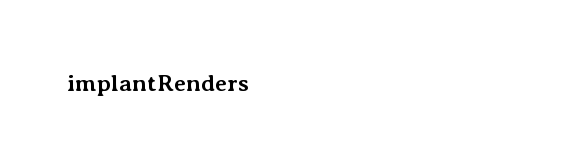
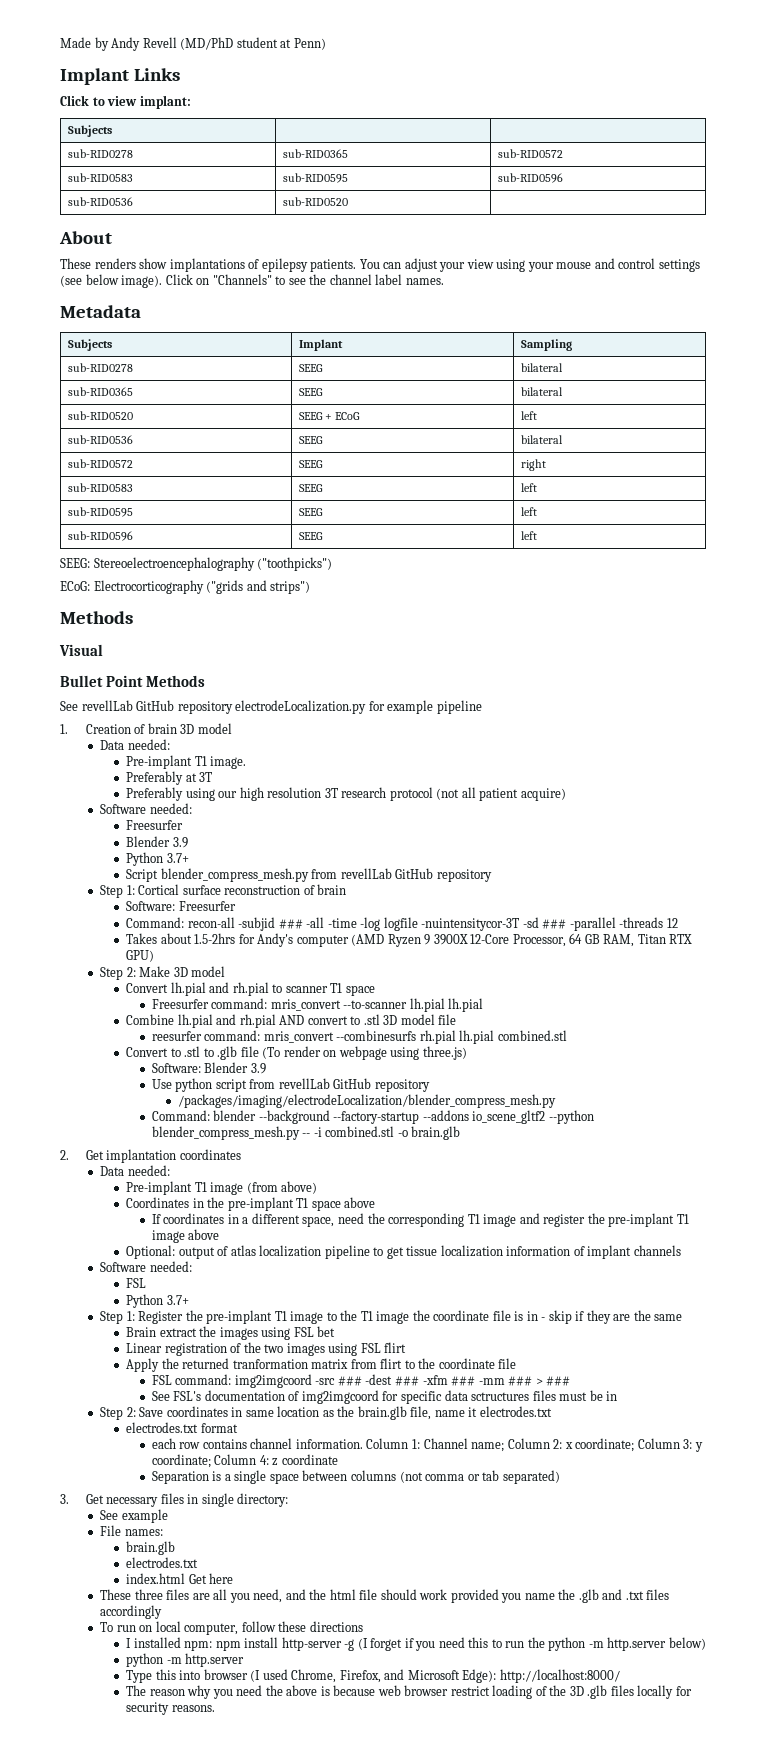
[67,75,249,96] implantRenders -> [60,37,326,51] [60,68,180,85] [60,95,191,109] [67,125,112,137] [67,149,133,158] [282,149,348,158] [497,149,563,158] [67,173,133,182] [282,173,348,183] [497,173,563,183] [67,197,133,206] [282,197,348,206] [59,231,112,244] [60,258,700,272] [60,274,444,288] [60,305,141,318] [67,339,112,351] [298,339,343,351] [520,339,572,351] [67,363,133,372] [298,364,323,372] [520,363,563,372] [67,387,133,396] [298,388,323,396] [520,387,563,396] [67,411,133,420] [298,412,360,420] [520,411,537,420] [67,435,133,444] [298,436,323,444] [520,435,563,444] [67,459,133,468] [298,460,323,468] [520,459,546,471] [67,483,133,492] [298,484,323,492] [520,483,537,492] [67,507,133,517] [298,508,323,516] [520,507,537,516] [67,531,133,541] [298,532,323,540] [520,531,537,540] [60,557,333,571] [60,580,311,594] [60,611,133,624] [59,644,103,656] [60,675,205,687] [60,700,482,714] [60,723,232,734] [100,739,170,750] [126,755,247,769] [126,771,213,785] [126,787,566,801] [100,803,192,814] [126,820,184,830] [126,836,188,848] [126,852,189,866] [126,868,492,882] [100,884,347,898] [126,901,236,911] [126,917,678,931] [126,933,693,947] [126,950,155,962] [100,966,226,980] [126,982,375,996] [151,998,484,1012] [126,1014,457,1028] [151,1030,567,1044] [126,1046,467,1060] [151,1062,266,1074] [151,1078,430,1092] [177,1094,556,1108] [151,1110,594,1124] [151,1126,461,1140] [60,1149,241,1163] [100,1165,170,1176] [126,1181,318,1195] [126,1197,376,1211] [151,1213,689,1227] [151,1229,220,1243] [126,1245,681,1259] [100,1261,192,1272] [126,1278,147,1288] [126,1294,189,1308] [100,1310,683,1324] [126,1326,336,1340] [126,1342,407,1356] [126,1358,517,1372] [151,1374,571,1388] [151,1390,618,1404] [100,1406,552,1420] [126,1422,238,1433] [151,1438,703,1452] [151,1454,338,1468] [151,1470,560,1484] [60,1493,289,1507] [100,1509,168,1523] [100,1525,163,1536] [126,1541,176,1555] [126,1557,199,1568] [126,1573,234,1584] [100,1589,670,1603] [100,1605,163,1619] [100,1621,363,1635] [126,1637,706,1651] [126,1653,245,1667] [126,1669,620,1683] [126,1685,692,1699] [126,1702,215,1715] Made by Andy Revell (MD/PhD student at Penn) // Implant Links // Click to view implant: // Subjects | | // sub-RID0278 | sub-RID0365 | sub-RID0572 // sub-RID0583 | sub-RID0595 | sub-RID0596 // sub-RID0536 | sub-RID0520 | // About // These renders show implantations of epilepsy patients. You can adjust your view using your mouse and control settings (see below image). Click on "Channels" to see the channel label names. // Metadata // Subjects | Implant | Sampling // sub-RID0278 | SEEG | bilateral // sub-RID0365 | SEEG | bilateral // sub-RID0520 | SEEG + ECoG | left // sub-RID0536 | SEEG | bilateral // sub-RID0572 | SEEG | right // sub-RID0583 | SEEG | left // sub-RID0595 | SEEG | left // sub-RID0596 | SEEG | left // SEEG: Stereoelectroencephalography ("toothpicks") // ECoG: Electrocorticography ("grids and strips") // Methods // Visual // Bullet Point Methods // See revellLab GitHub repository electrodeLocalization.py for example pipeline // 1. Creation of brain 3D model // Data needed: // Pre-implant T1 image. // Preferably at 3T // Preferably using our high resolution 3T research protocol (not all patient acquire) // Software needed: // Freesurfer // Blender 3.9 // Python 3.7+ // Script blender_compress_mesh.py from revellLab GitHub repository // Step 1: Cortical surface reconstruction of brain // Software: Freesurfer // Command: recon-all -subjid ### -all -time -log logfile -nuintensitycor-3T -sd ### -parallel -threads 12 // Takes about 1.5-2hrs for Andy's computer (AMD Ryzen 9 3900X 12-Core Processor, 64 GB RAM, Titan RTX GPU) // Step 2: Make 3D model // Convert lh.pial and rh.pial to scanner T1 space // Freesurfer command: mris_convert --to-scanner lh.pial lh.pial // Combine lh.pial and rh.pial AND convert to .stl 3D model file // reesurfer command: mris_convert --combinesurfs rh.pial lh.pial combined.stl // Convert to .stl to .glb file (To render on webpage using three.js) // Software: Blender 3.9 // Use python script from revellLab GitHub repository // /packages/imaging/electrodeLocalization/blender_compress_mesh.py // Command: blender --background --factory-startup --addons io_scene_gltf2 --python blender_compress_mesh.py -- -i combined.stl -o brain.glb // 2. Get implantation coordinates // Data needed: // Pre-implant T1 image (from above) // Coordinates in the pre-implant T1 space above // If coordinates in a different space, need the corresponding T1 image and register the pre-implant T1 image above // Optional: output of atlas localization pipeline to get tissue localization information of implant channels // Software needed: // FSL // Python 3.7+ // Step 1: Register the pre-implant T1 image to the T1 image the coordinate file is in - skip if they are the same // Brain extract the images using FSL bet // Linear registration of the two images using FSL flirt // Apply the returned tranformation matrix from flirt to the coordinate file // FSL command: img2imgcoord -src ### -dest ### -xfm ### -mm ### > ### // See FSL's documentation of img2imgcoord for specific data sctructures files must be in // Step 2: Save coordinates in same location as the brain.glb file, name it electrodes.txt // electrodes.txt format // each row contains channel information. Column 1: Channel name; Column 2: x coordinate; Column 3: y coordinate; Column 4: z coordinate // Separation is a single space between columns (not comma or tab separated) // 3. Get necessary files in single directory: // See example // File names: // brain.glb // electrodes.txt // index.html Get here // These three files are all you need, and the html file should work provided you name the .glb and .txt files accordingly // To run on local computer, follow these directions // I installed npm: npm install http-server -g (I forget if you need this to run the python -m http.server below) // python -m http.server // Type this into browser (I used Chrome, Firefox, and Microsoft Edge): http://localhost:8000/ // The reason why you need the above is because web browser restrict loading of the 3D .glb files locally for security reasons.

